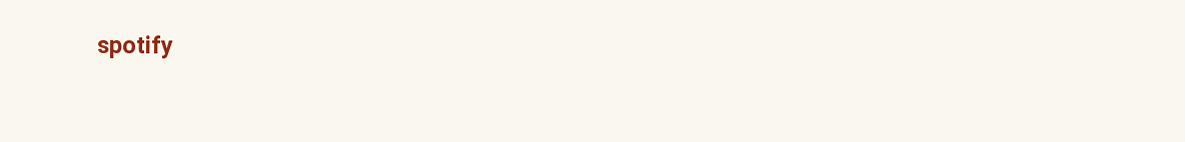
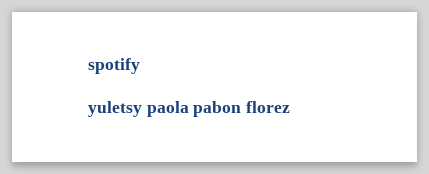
(174, 47) none -> [88,101,291,117] // yuletsy paola pabon florez

